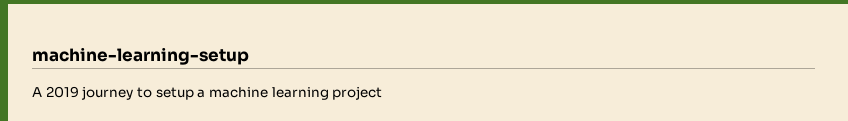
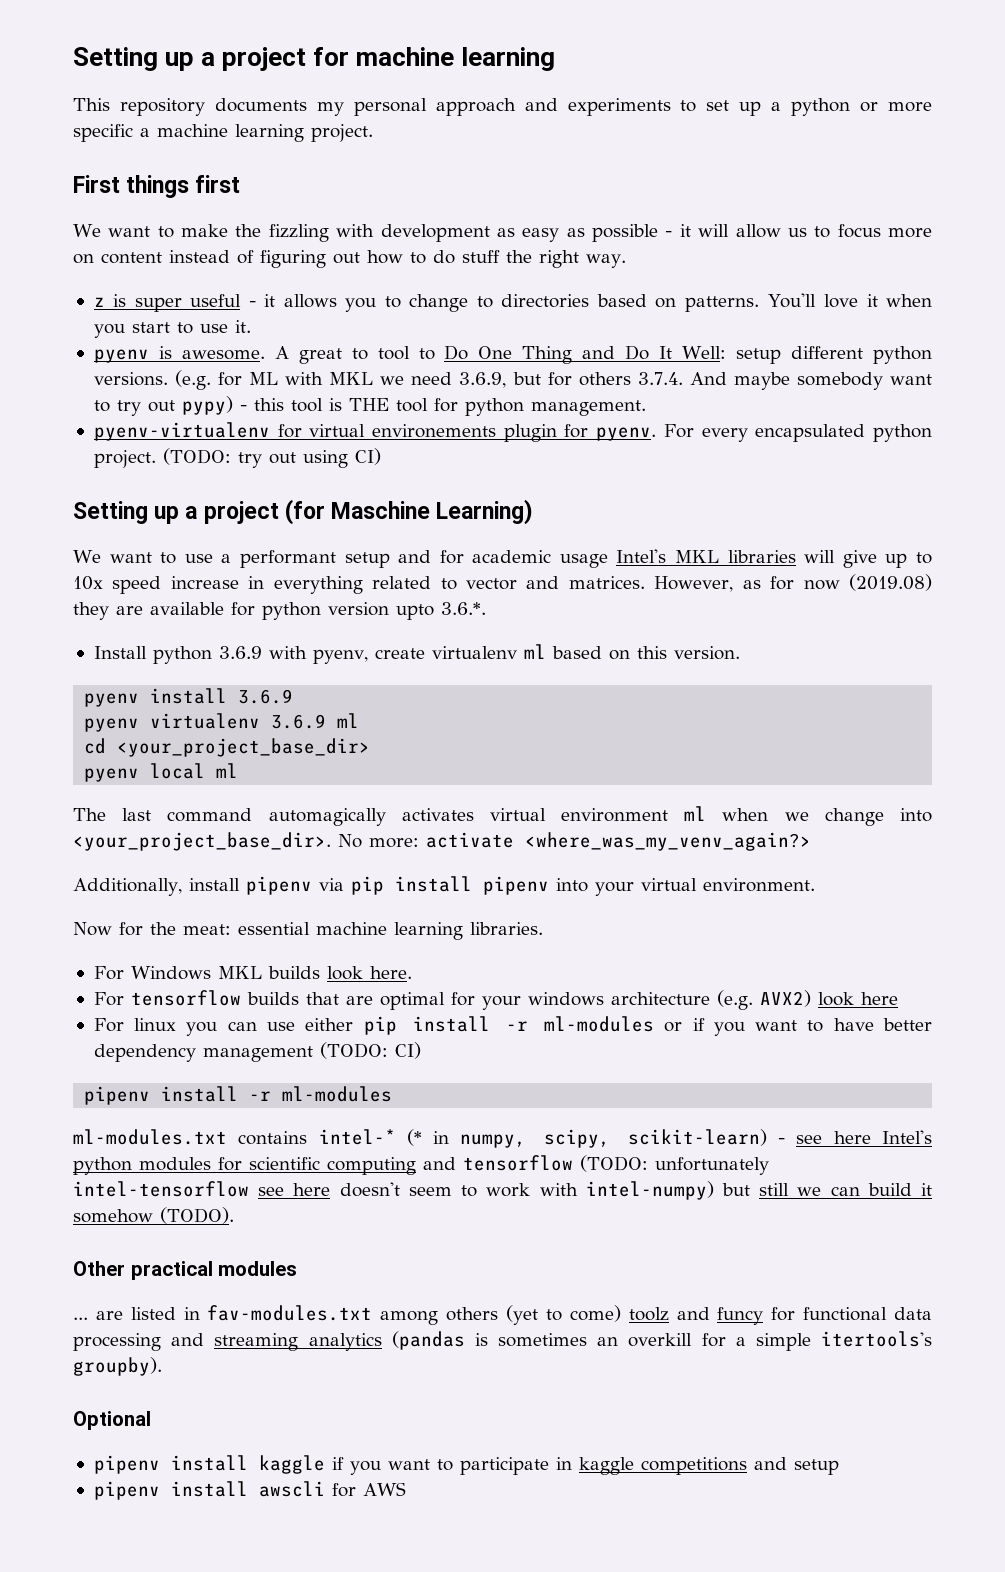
[32,47,249,65] [32,86,383,100] machine-learning-setup // A 2019 journey to setup a machine learning project -> [73,47,556,71] [73,98,933,116] [73,124,373,142] [73,175,241,198] [73,224,932,242] [73,250,626,268] [93,293,933,312] [93,320,251,338] [93,345,932,364] [93,370,933,390] [93,396,646,416] [93,422,933,442] [93,448,381,468] [73,499,534,525] [73,549,933,568] [73,574,932,594] [73,602,486,620] [93,644,740,664] [84,688,294,707] [84,713,360,732] [84,738,371,757] [84,763,239,782] [73,806,932,826] [73,832,811,851] [73,876,815,896] [73,922,543,940] [93,966,412,980] [93,990,898,1010] [93,1016,932,1036] [93,1042,421,1062] [84,1086,393,1105] [73,1129,932,1148] [73,1155,769,1175] [73,1181,932,1200] [73,1207,234,1224] [73,1261,298,1280] [73,1305,933,1325] [73,1331,932,1351] [73,1357,162,1376] [73,1411,151,1430] [93,1455,839,1475] [93,1481,406,1500] Setting up a project for machine learning // This repository documents my personal approach and experiments to set up a python or more specific a machine learning project. // First things first // We want to make the fizzling with development as easy as possible - it will allow us to focus more on content instead of figuring out how to do stuff the right way. // z is super useful - it allows you to change to directories based on patterns. You'll love it when you start to use it. // pyenv is awesome. A great to tool to Do One Thing and Do It Well: setup different python versions. (e.g. for ML with MKL we need 3.6.9, but for others 3.7.4. And maybe somebody want to try out pypy) - this tool is THE tool for python management. // pyenv-virtualenv for virtual environements plugin for pyenv. For every encapsulated python project. (TODO: try out using CI) // Setting up a project (for Maschine Learning) // We want to use a performant setup and for academic usage Intel's MKL libraries will give up to 10x speed increase in everything related to vector and matrices. However, as for now (2019.08) they are available for python version upto 3.6.*. // Install python 3.6.9 with pyenv, create virtualenv ml based on this version. // pyenv install 3.6.9 // pyenv virtualenv 3.6.9 ml // cd <your_project_base_dir> // pyenv local ml // The last command automagically activates virtual environment ml when we change into <your_project_base_dir>. No more: activate <where_was_my_venv_again?> // Additionally, install pipenv via pip install pipenv into your virtual environment. // Now for the meat: essential machine learning libraries. // For Windows MKL builds look here. // For tensorflow builds that are optimal for your windows architecture (e.g. AVX2) look here // For linux you can use either pip install -r ml-modules or if you want to have better dependency management (TODO: CI) // pipenv install -r ml-modules // ml-modules.txt contains intel-* (* in numpy, scipy, scikit-learn) - see here Intel's python modules for scientific computing and tensorflow (TODO: unfortunately intel-tensorflow see here doesn't seem to work with intel-numpy) but still we can build it somehow (TODO). // Other practical modules // ... are listed in fav-modules.txt among others (yet to come) toolz and funcy for functional data processing and streaming analytics (pandas is sometimes an overkill for a simple itertools's groupby). // Optional // pipenv install kaggle if you want to participate in kaggle competitions and setup // pipenv install awscli for AWS

